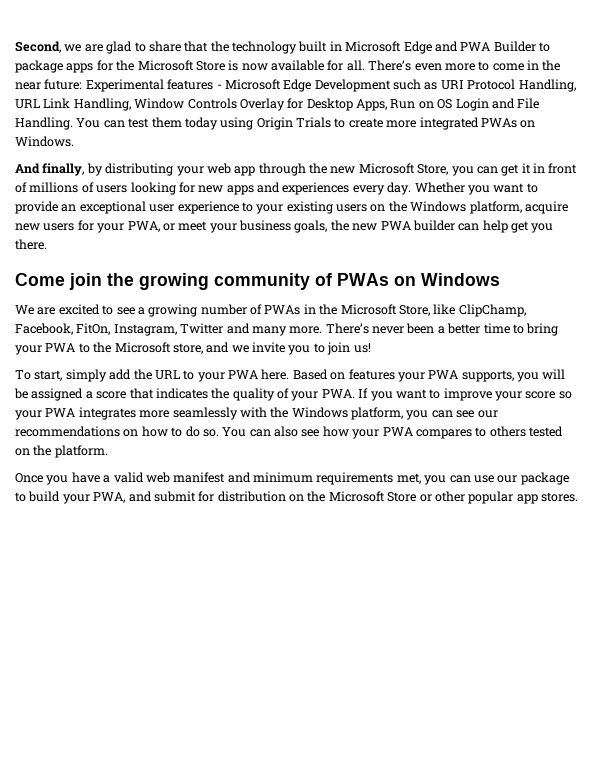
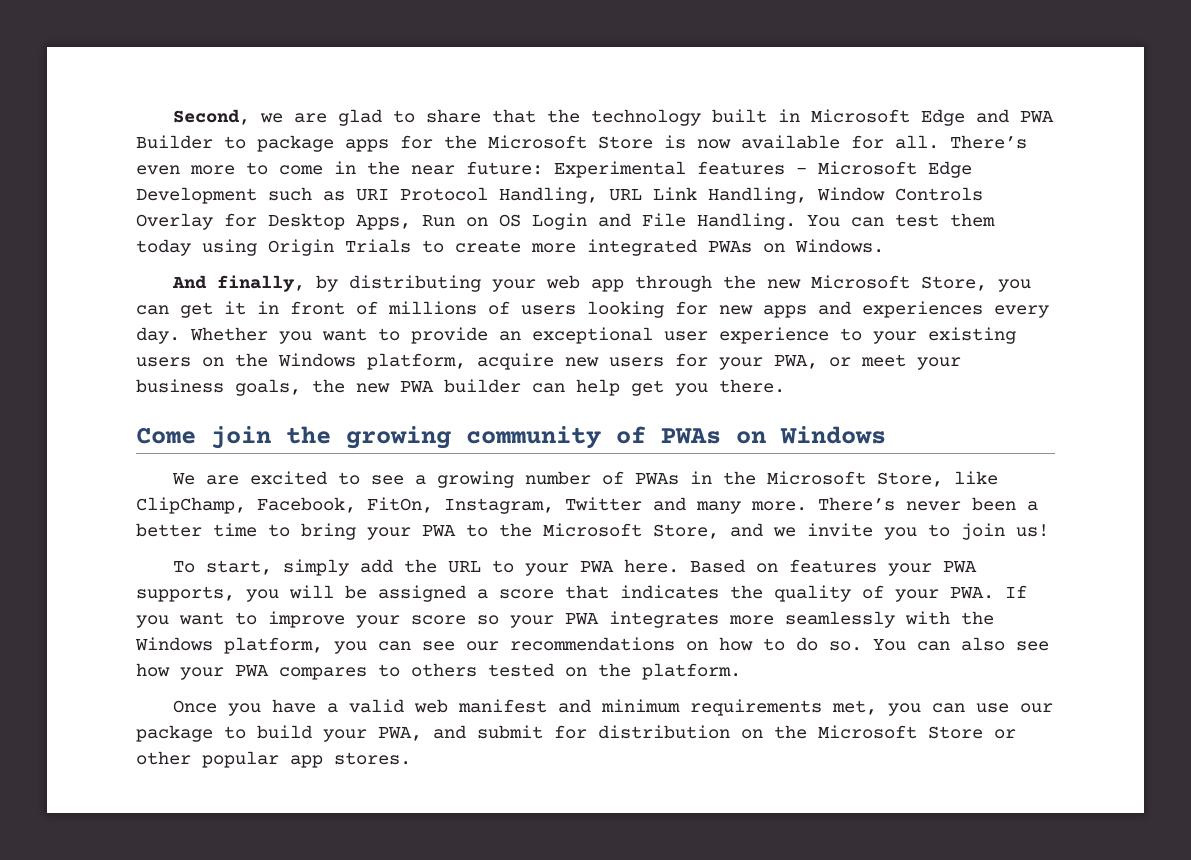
[172,343,203,354] store, -> [653,524,719,539] Store,

